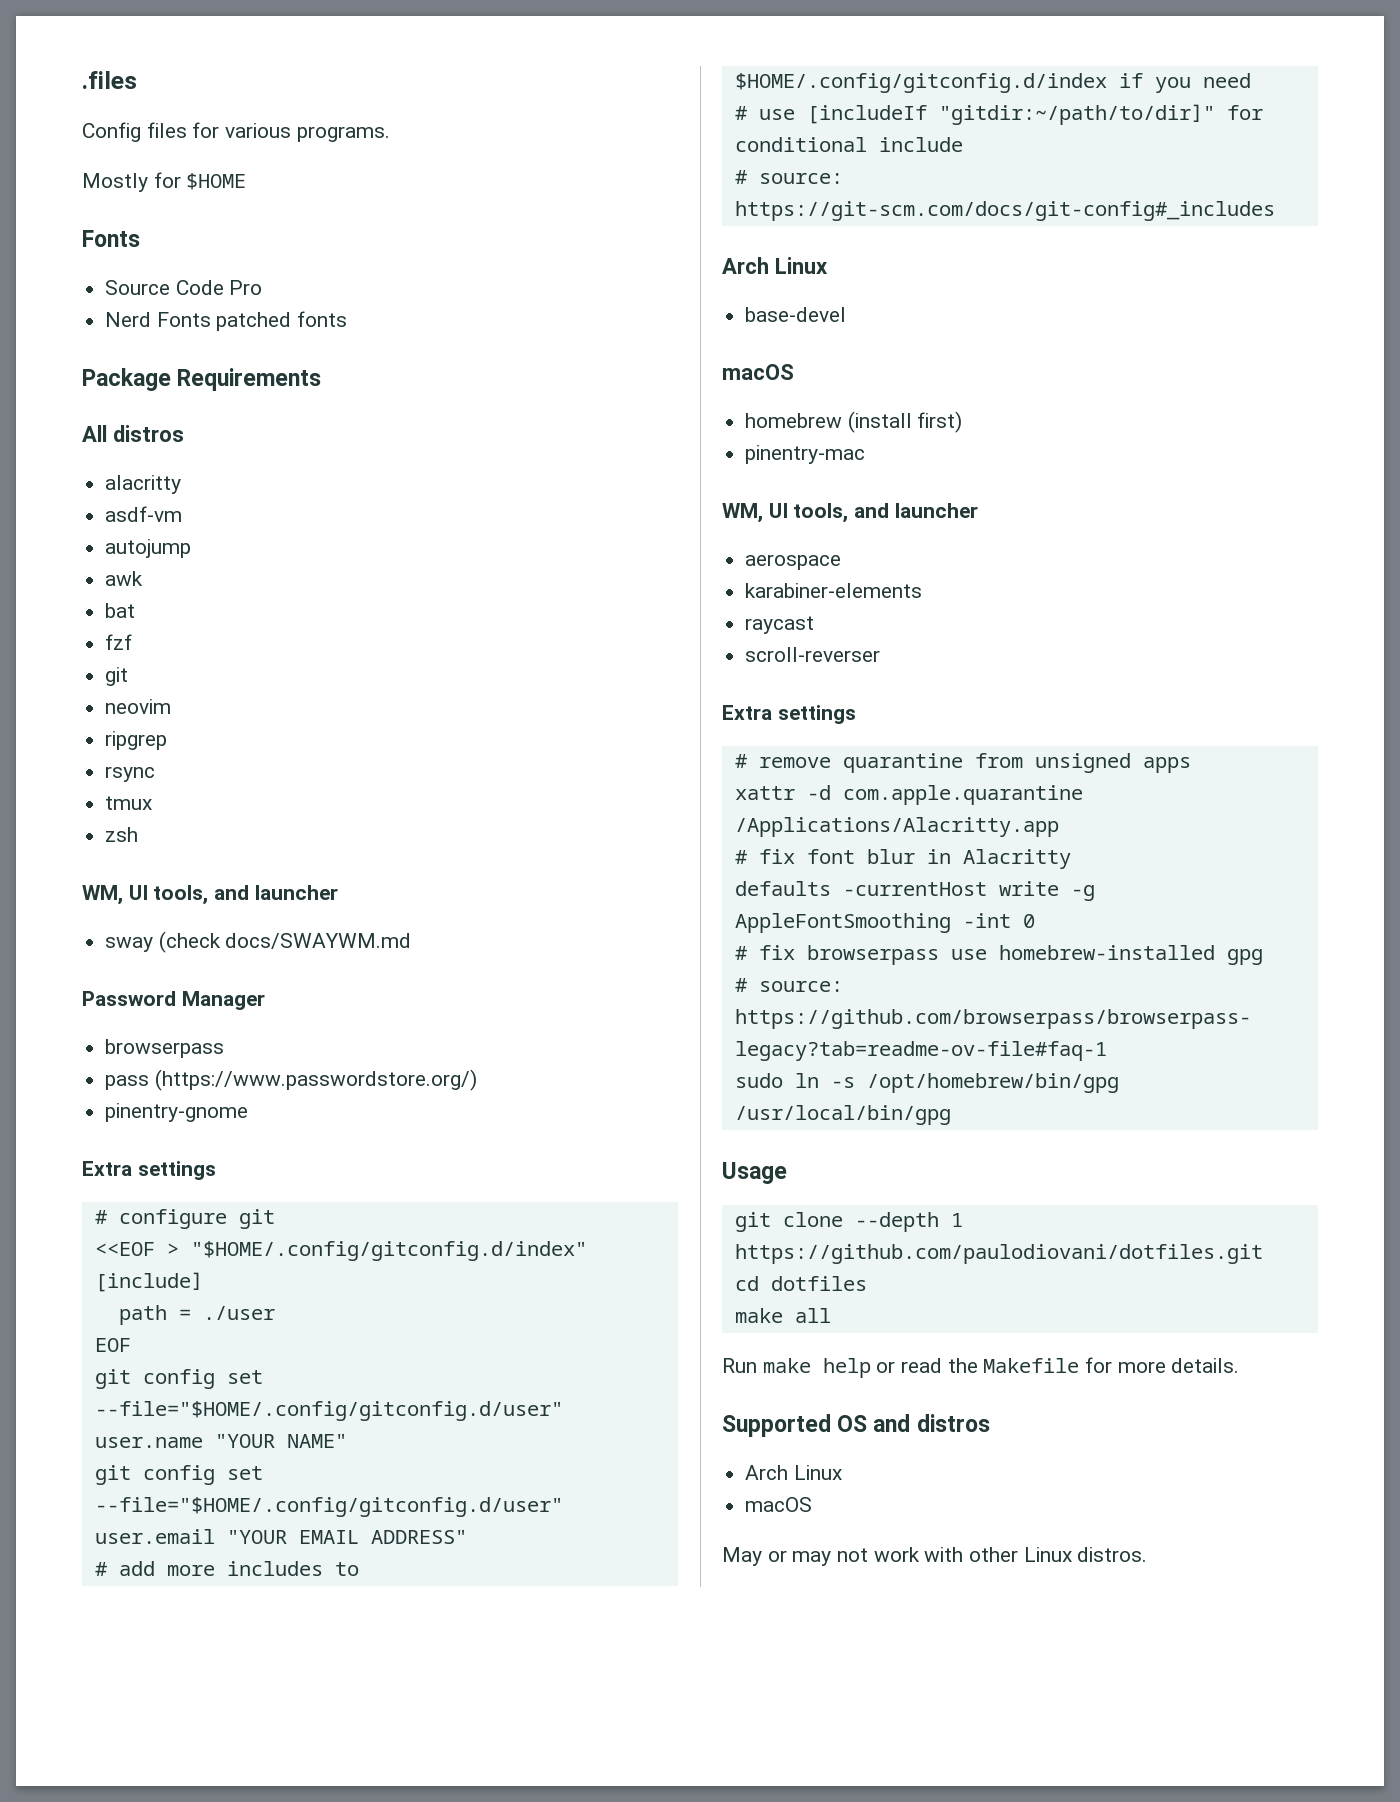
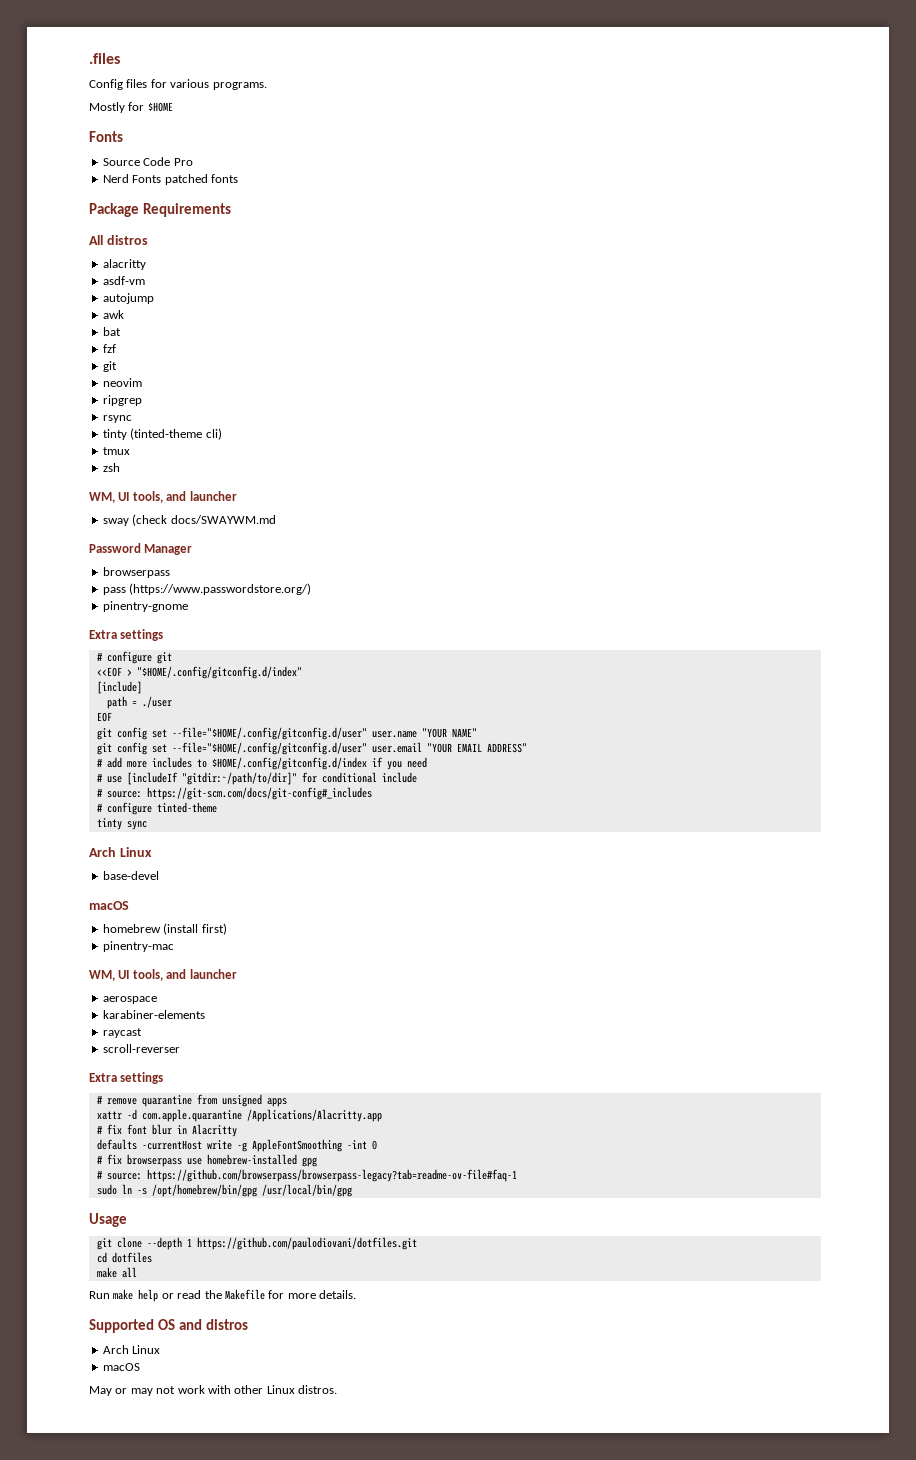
(156, 774) none -> [102,428,222,440] // tinty (tinted-theme cli)
(1275, 211) none -> [96,802,217,815] [96,818,147,830] // # configure tinted-theme // tinty sync

